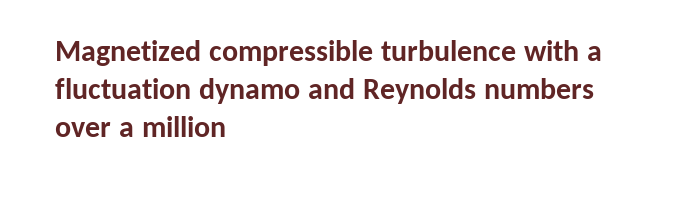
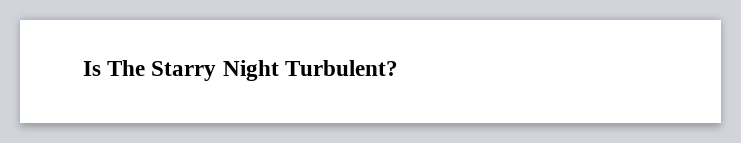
[55,40,602,66] [55,78,594,104] [55,116,226,137] Magnetized compressible turbulence with a fluctuation dynamo and Reynolds numbers over a million -> [83,60,398,81] Is The Starry Night Turbulent?

